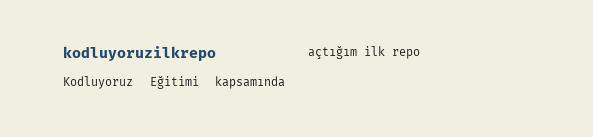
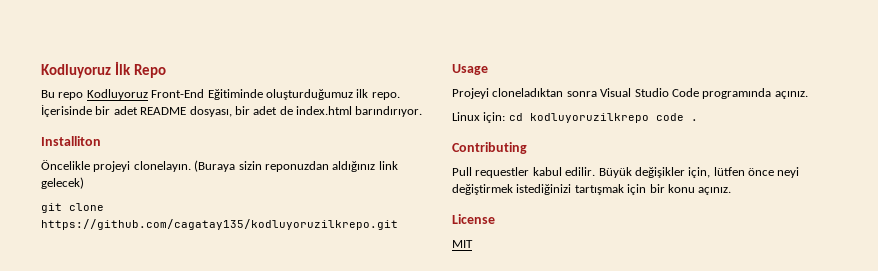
[63,46,216,61] [63,75,285,89] [308,45,420,59] kodluyoruzilkrepo // Kodluyoruz Eğitimi kapsamında açtığım ilk repo -> [41,61,166,78] [41,89,400,100] [41,105,423,117] [41,136,101,146] [41,160,398,172] [41,177,84,189] [41,203,104,213] [41,219,398,230] [452,64,488,75] [452,88,808,99] [452,112,698,123] [452,142,527,154] [452,167,800,178] [452,184,732,195] [452,214,495,224] [452,240,473,248] Kodluyoruz İlk Repo // Bu repo Kodluyoruz Front-End Eğitiminde oluşturduğumuz ilk repo. İçerisinde bir adet README dosyası, bir adet de index.html barındırıyor. // Installiton // Öncelikle projeyi clonelayın. (Buraya sizin reponuzdan aldığınız link gelecek) // git clone https://github.com/cagatay135/kodluyoruzilkrepo.git // Usage // Projeyi cloneladıktan sonra Visual Studio Code programında açınız. // Linux için: cd kodluyoruzilkrepo code . // Contributing // Pull requestler kabul edilir. Büyük değişikler için, lütfen önce neyi değiştirmek istediğinizi tartışmak için bir konu açınız. // License // MIT

